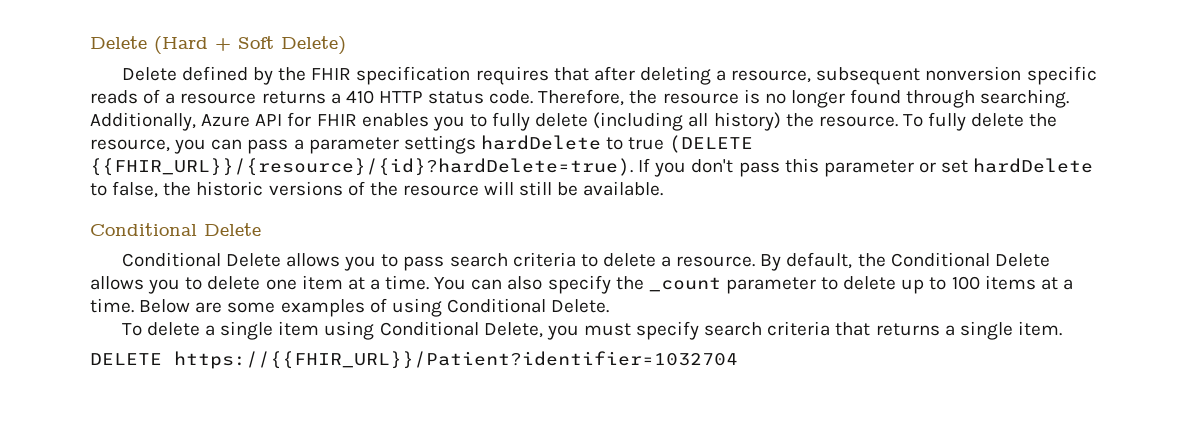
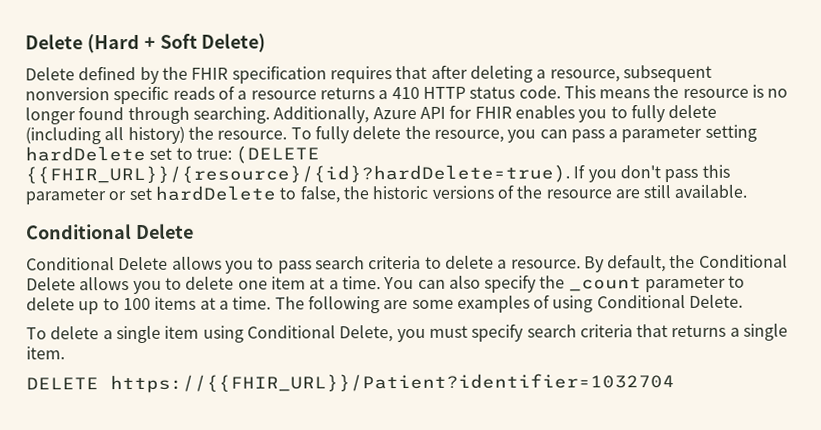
[538,89,625,106] Therefore, -> [563,85,651,99] This means
[403,135,665,154] settings hardDelete to true -> [704,124,757,142] [25,145,232,162] setting hardDelete set to true:
[484,181,579,196] will still be -> [614,185,672,199] are still
[139,299,191,313] Below -> [274,295,380,314] The following

